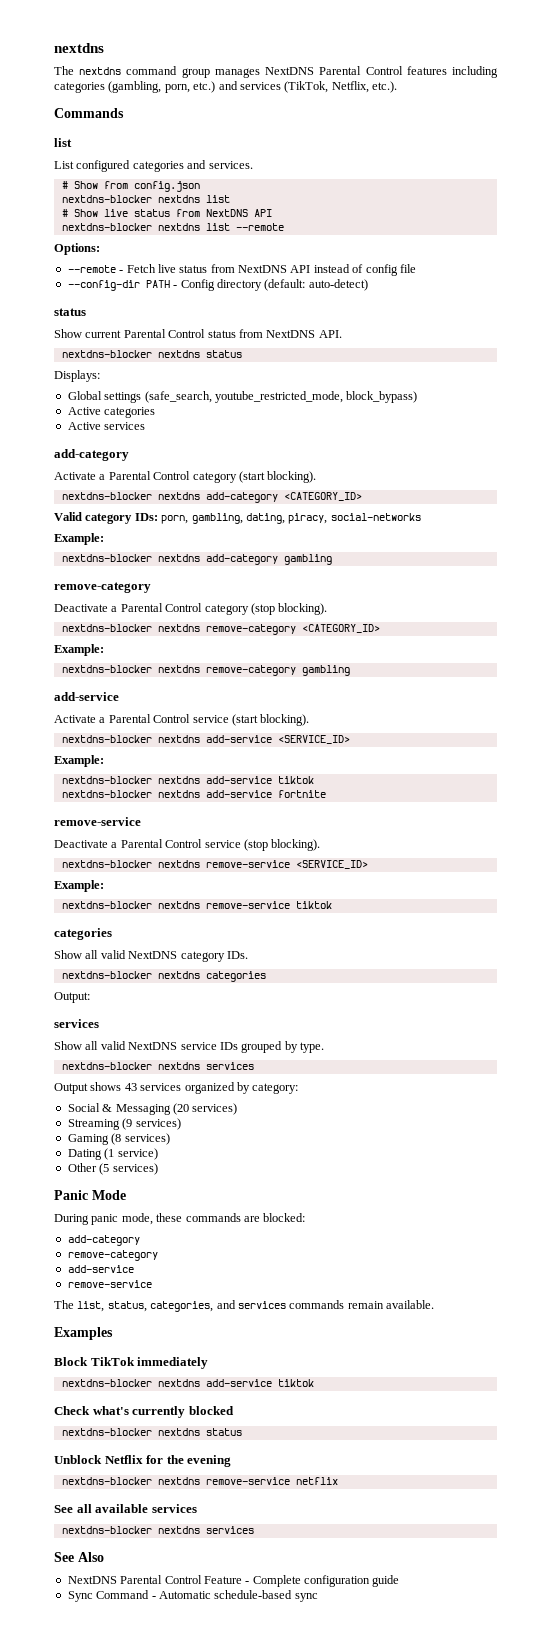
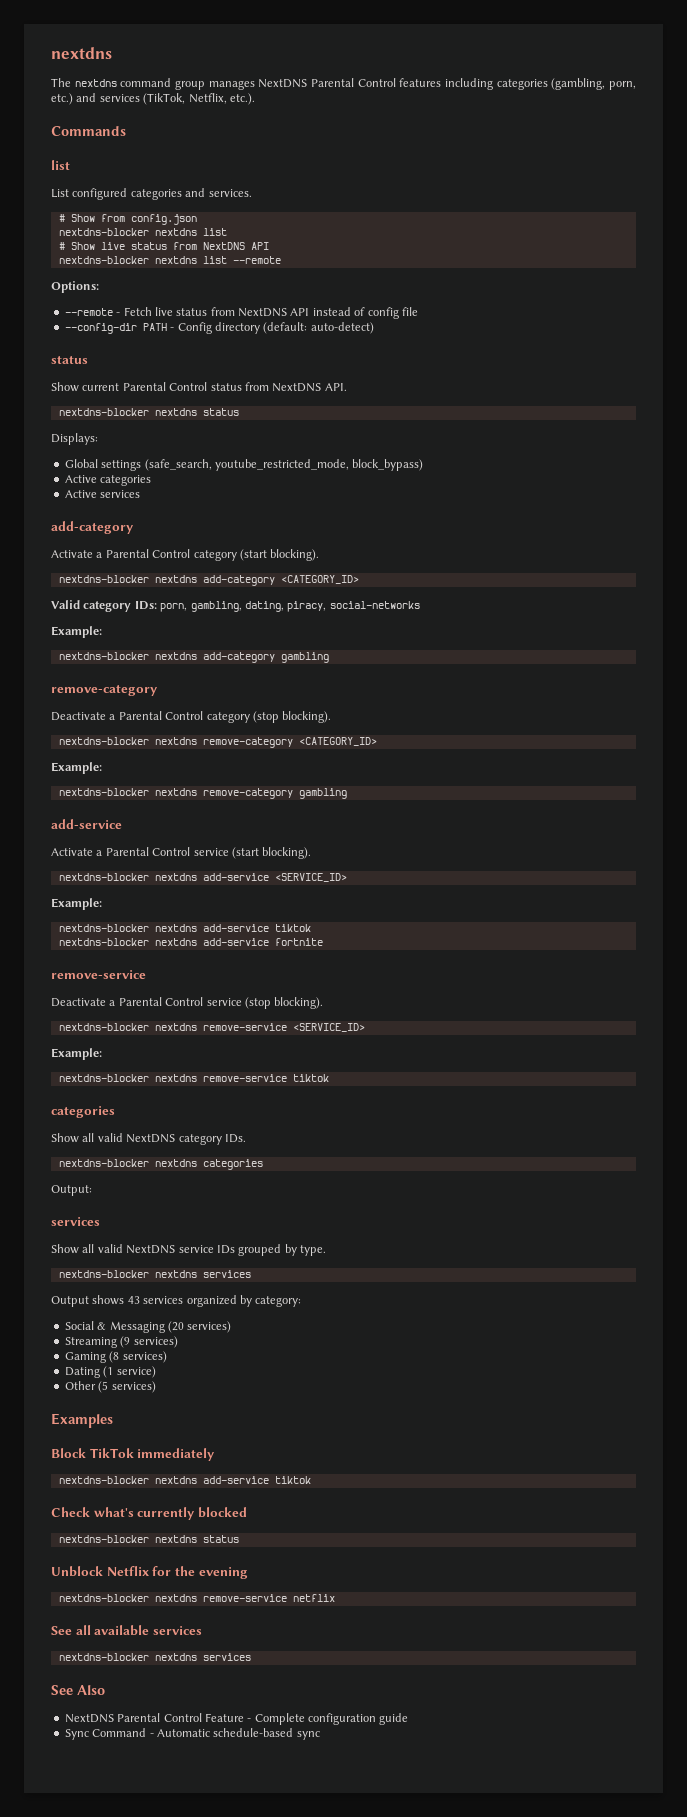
[54,1190,126,1200] [54,1213,306,1225] [67,1235,140,1246] [67,1250,158,1261] [67,1265,134,1273] [67,1280,152,1288] [54,1300,434,1312] // Panic Mode // During panic mode, these commands are blocked: // add-category // remove-category // add-service // remove-service // The list, status, categories, and services commands remain available. -> (156, 1387) none

